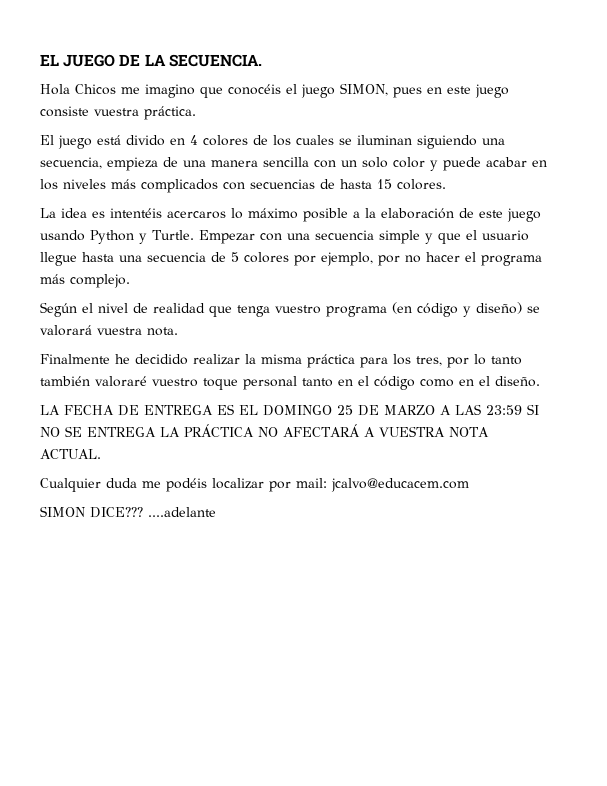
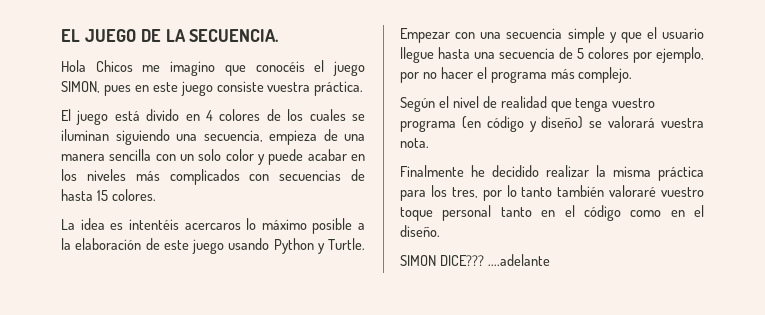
[40,404,539,416] [40,424,489,437] [40,449,101,459] [40,478,469,492] // LA FECHA DE ENTREGA ES EL DOMINGO 25 DE MARZO A LAS 23:59 SI NO SE ENTREGA LA PRÁCTICA NO AFECTARÁ A VUESTRA NOTA ACTUAL. // Cualquier duda me podéis localizar por mail: jcalvo@educacem.com -> (440, 231) none

